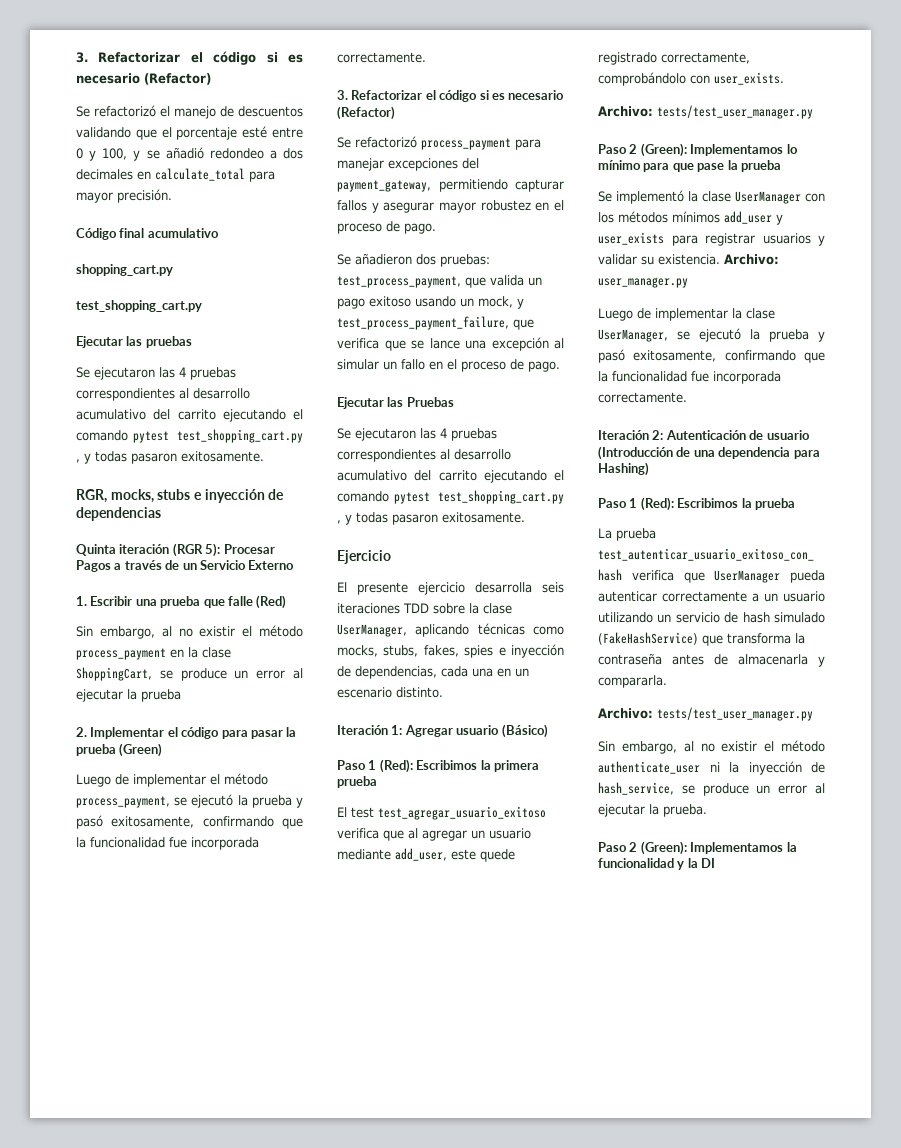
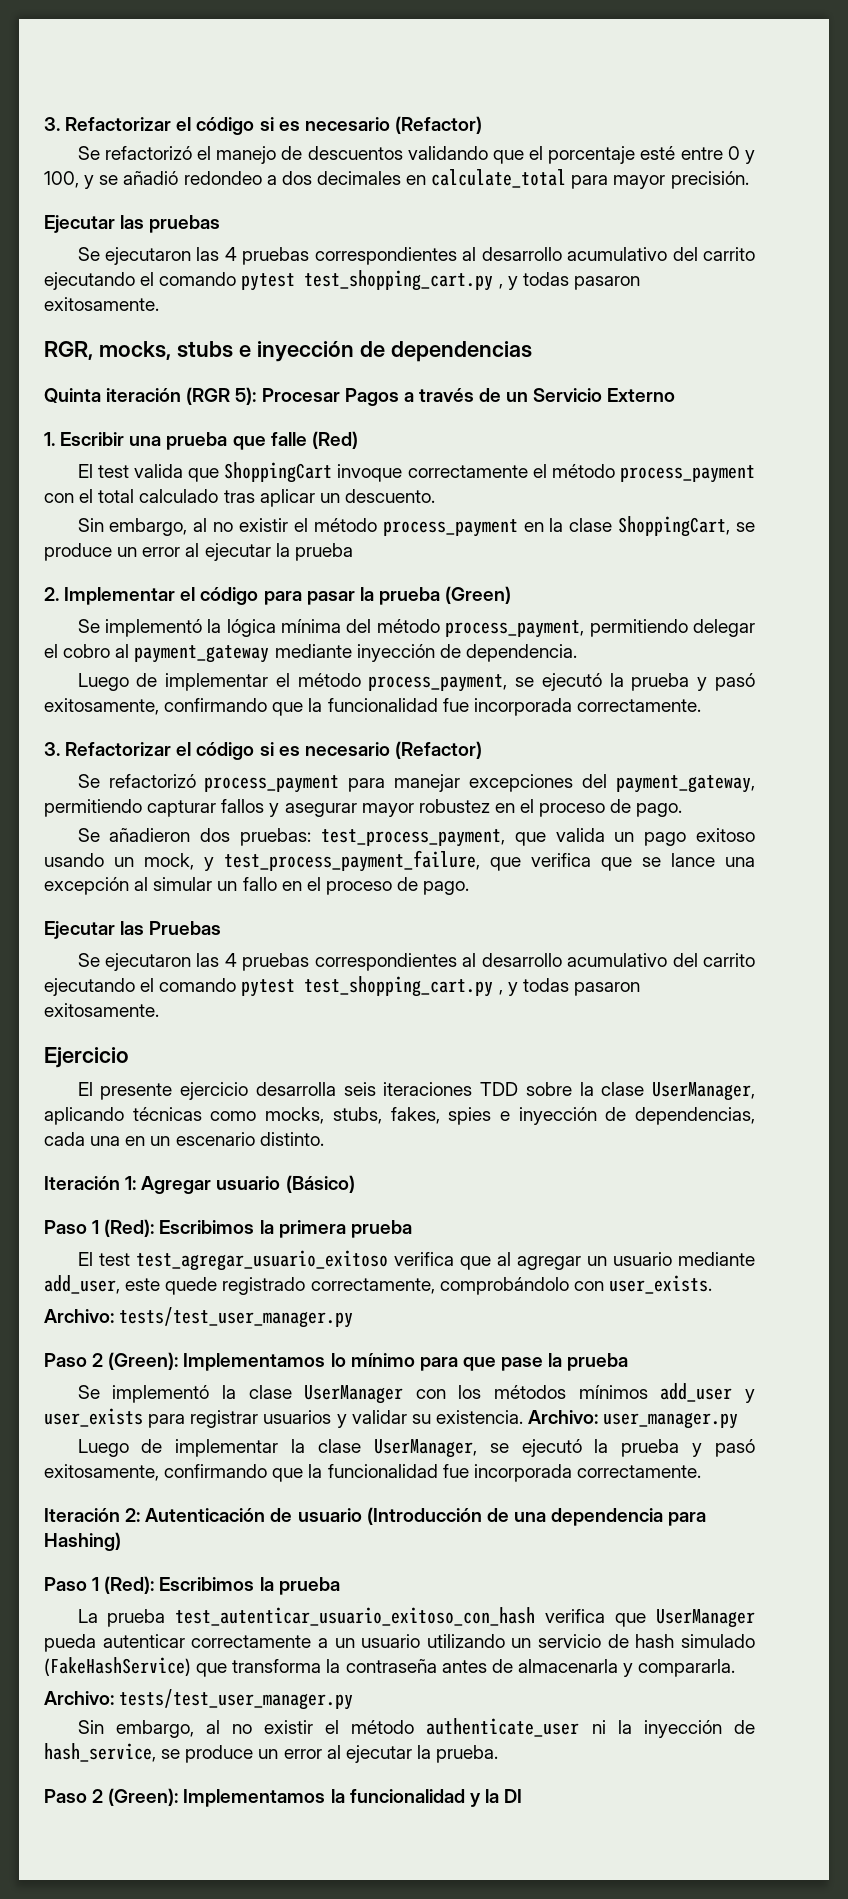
[76,228,219,240] [76,264,173,276] [76,300,202,312] // Código final acumulativo // shopping_cart.py // test_shopping_cart.py -> (749, 180) none
(287, 602) none -> [77,462,756,483] [44,489,435,507] // El test valida que ShoppingCart invoque correctamente el método process_payment con el total calculado tras aplicar un descuento.
(163, 750) none -> [77,619,755,638] [44,644,577,663] // Se implementó la lógica mínima del método process_payment, permitiendo delegar el cobro al payment_gateway mediante inyección de dependencia.

